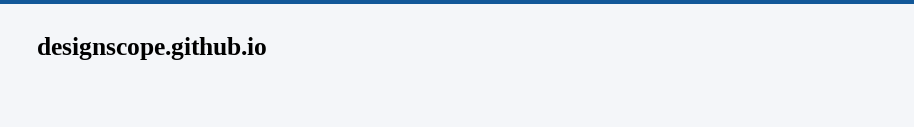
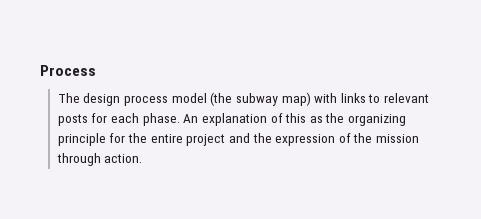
[37,37,267,60] designscope.github.io -> [40,65,96,76] [57,92,430,106] [57,113,407,126] [57,133,420,146] [56,153,143,166] Process // The design process model (the subway map) with links to relevant posts for each phase. An explanation of this as the organizing principle for the entire project and the expression of the mission through action.

